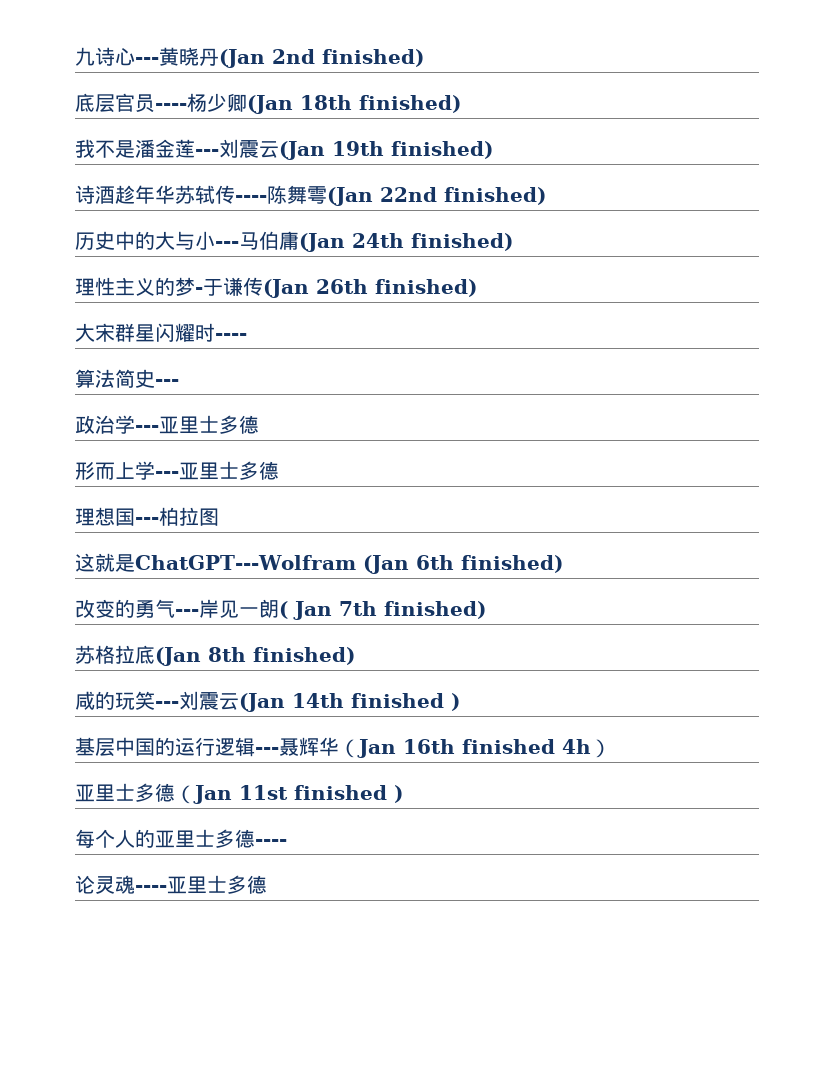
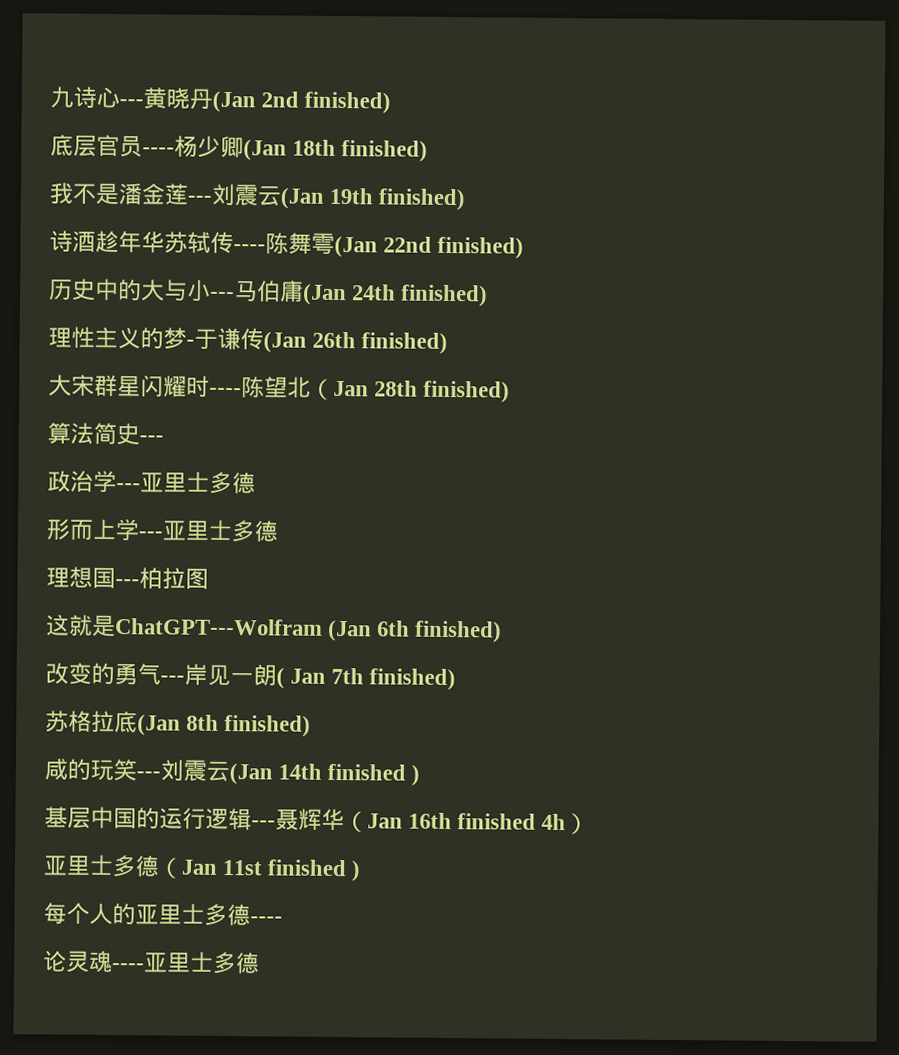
(247, 336) none -> [241,376,511,403] 陈望北（Jan 28th finished)

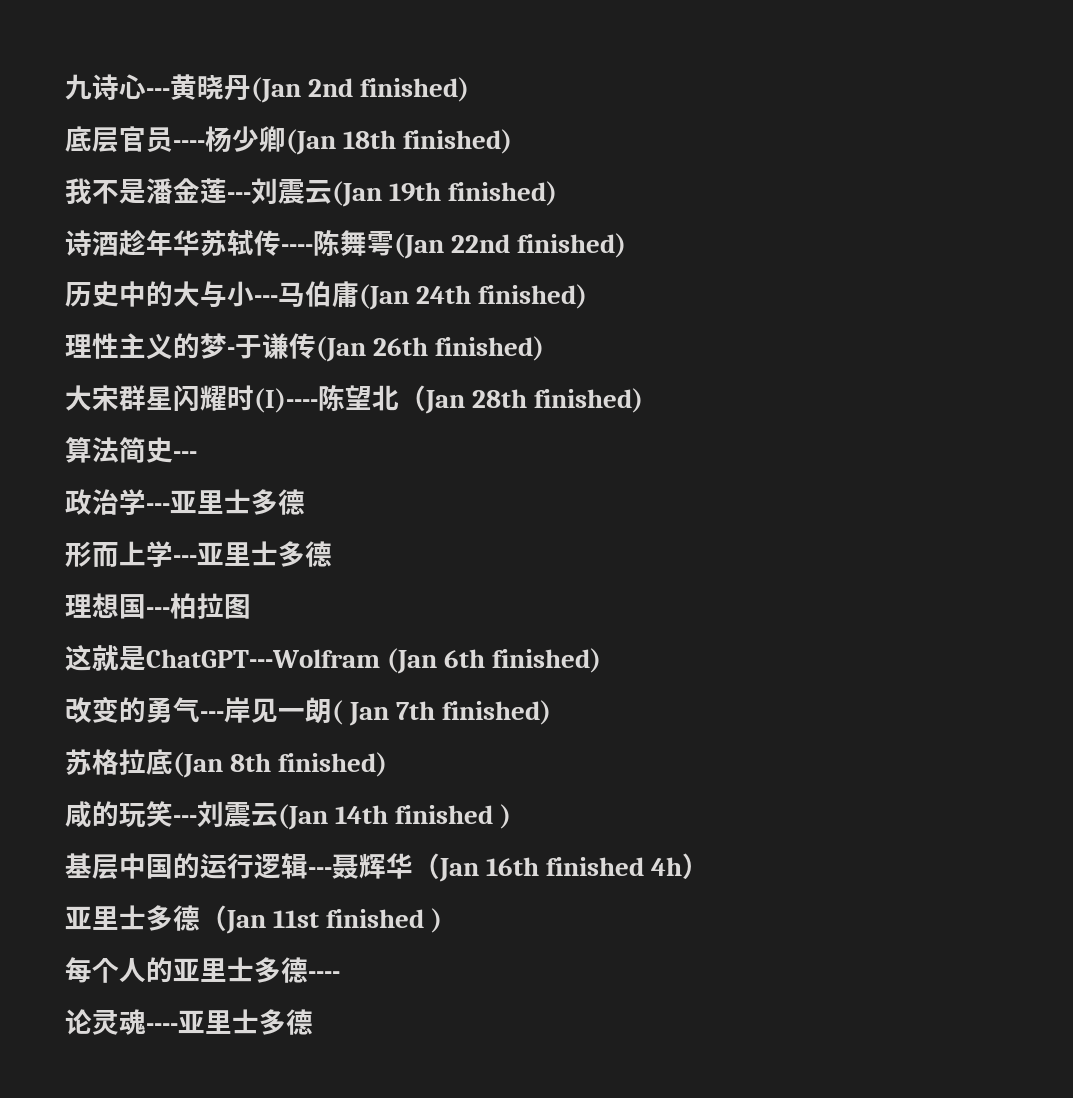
[209,387,242,396] ---- -> [254,388,318,413] (I)----

